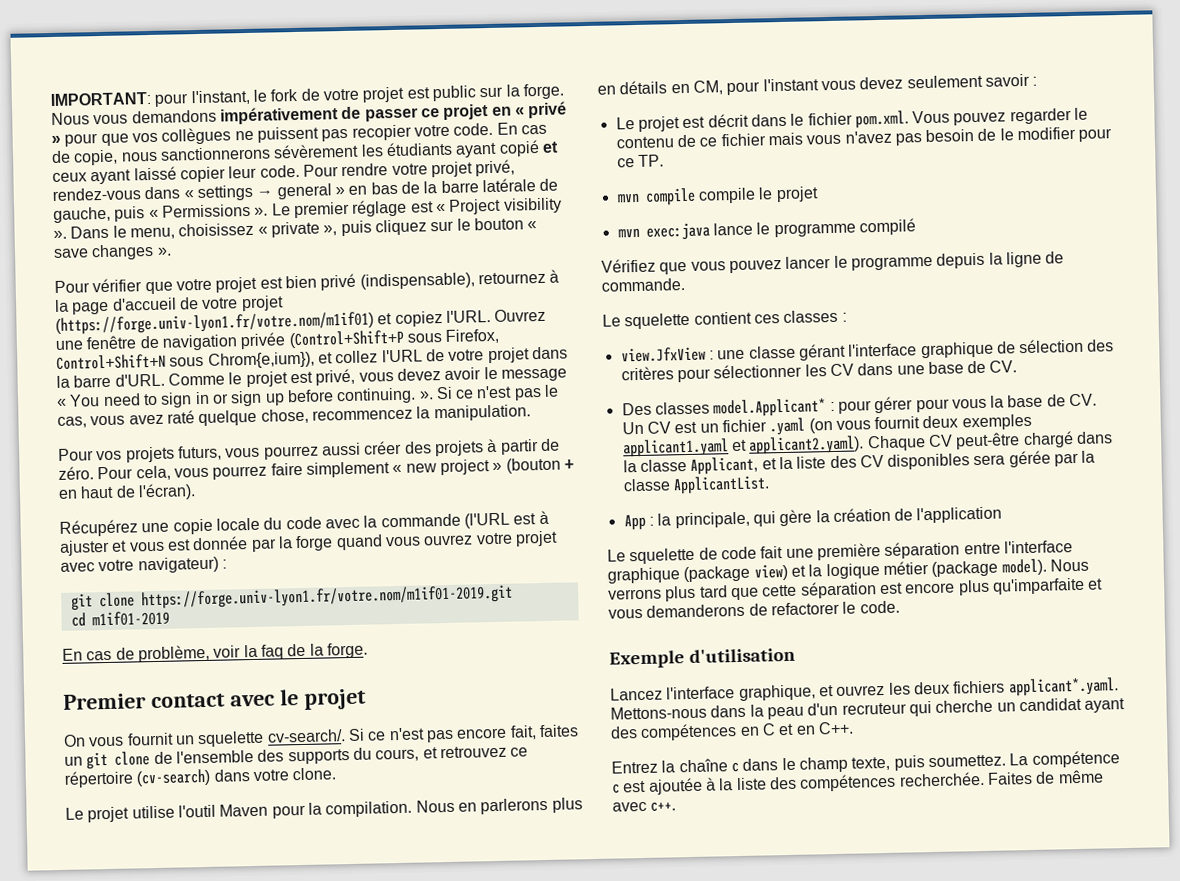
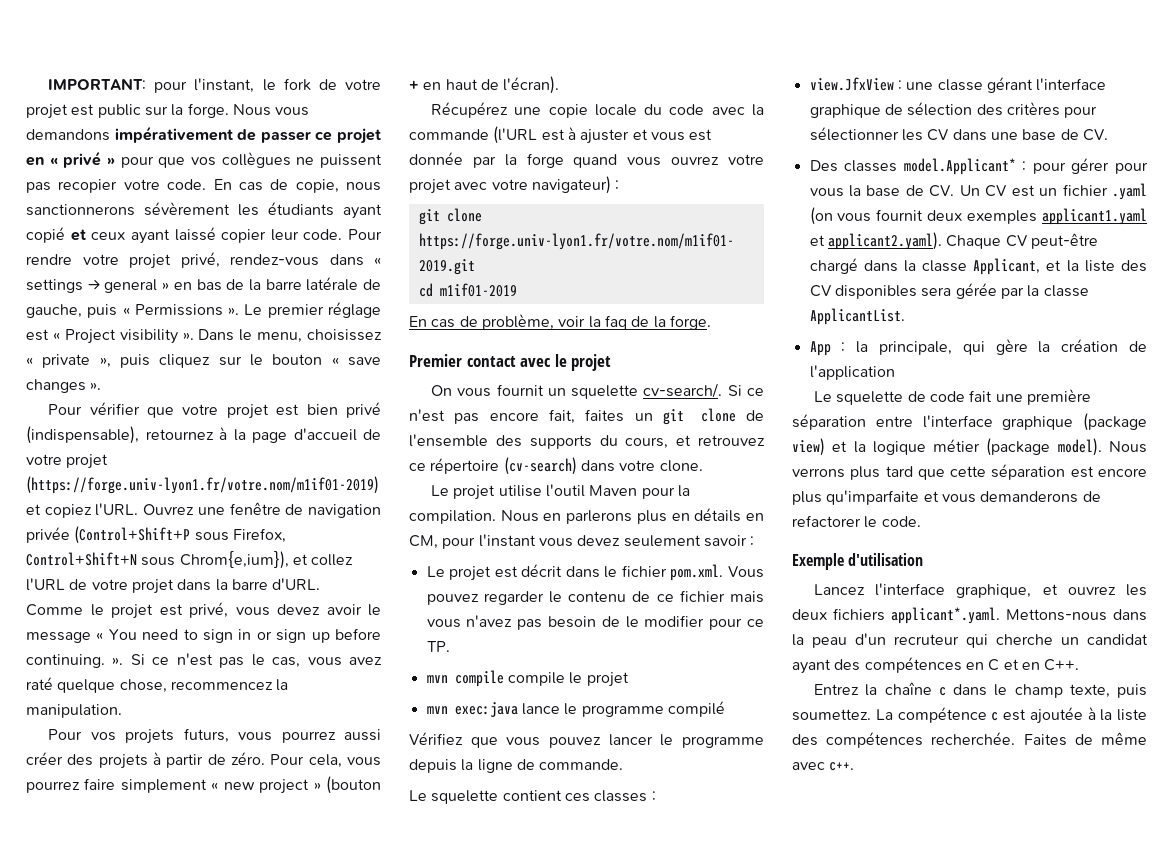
[55,311,374,335] (https://forge.univ-lyon1.fr/votre.nom/m1if01) -> [26,476,379,494] (https://forge.univ-lyon1.fr/votre.nom/m1if01-2019)

